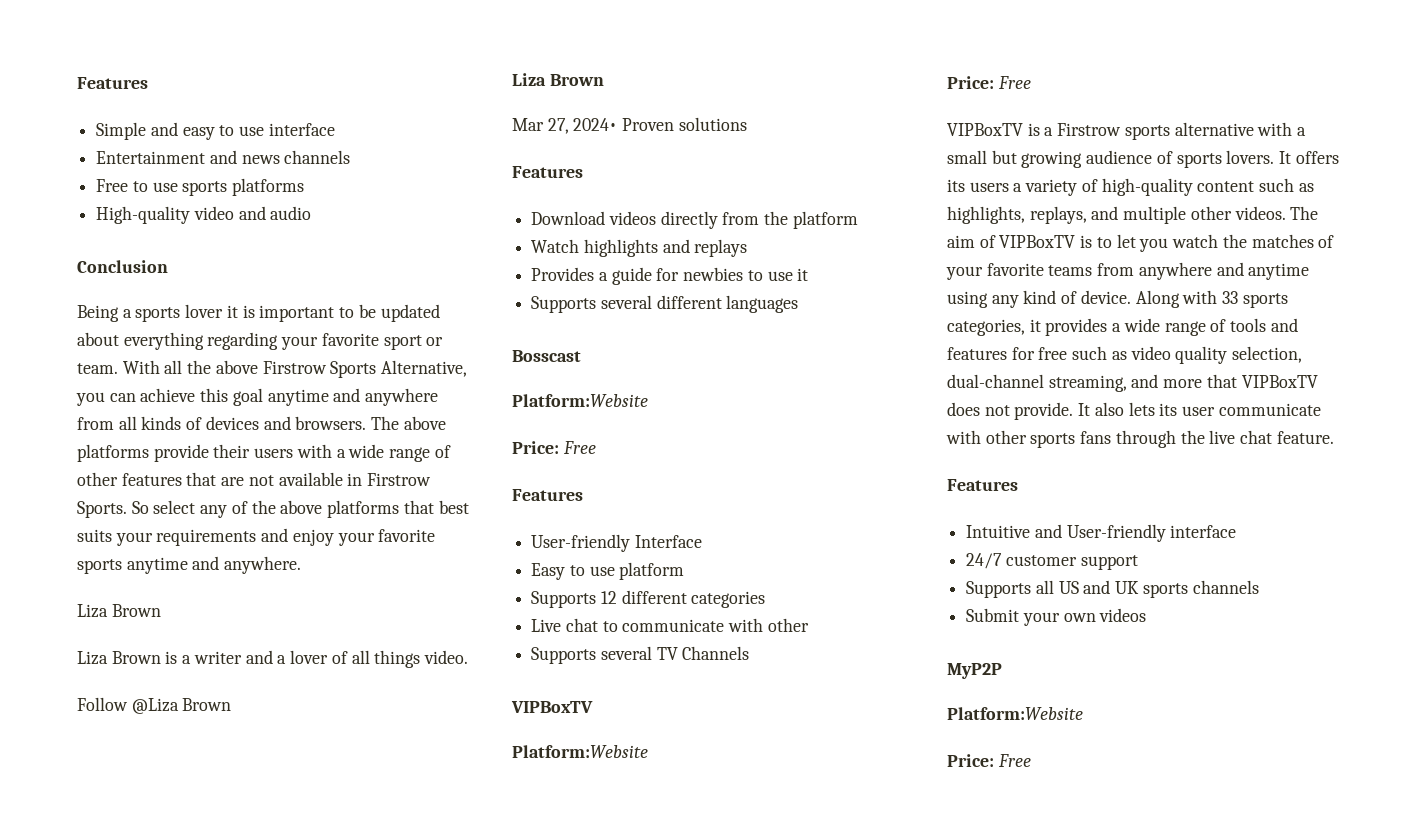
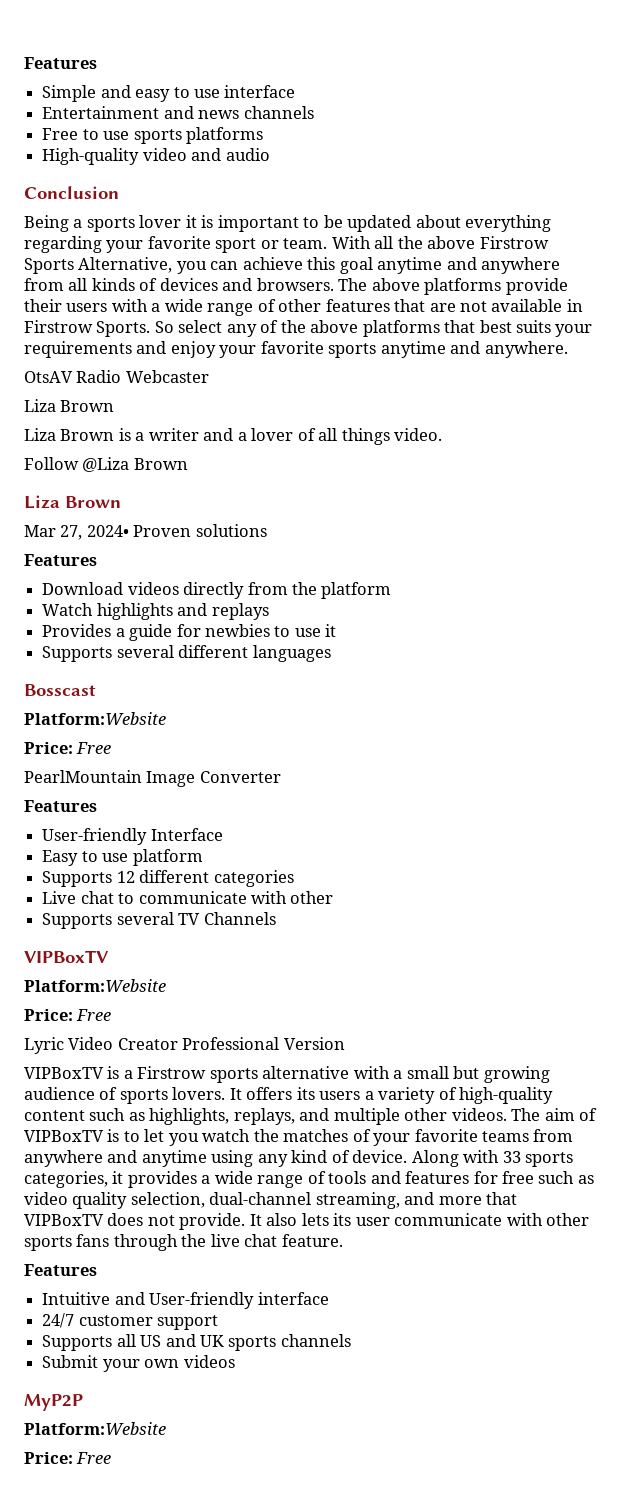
(302, 565) none -> [24,370,209,383] // OtsAV Radio Webcaster
(596, 447) none -> [24,770,281,787] // PearlMountain Image Converter
(1031, 82) none -> [24,1037,345,1054] // Lyric Video Creator Professional Version

